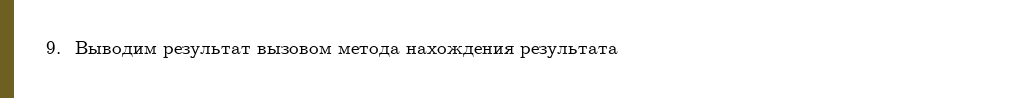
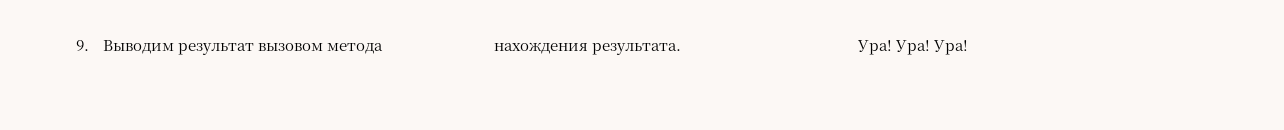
[519,46,618,58] результата -> [591,43,681,55] [857,40,969,55] результата. // Ура! Ура! Ура!

